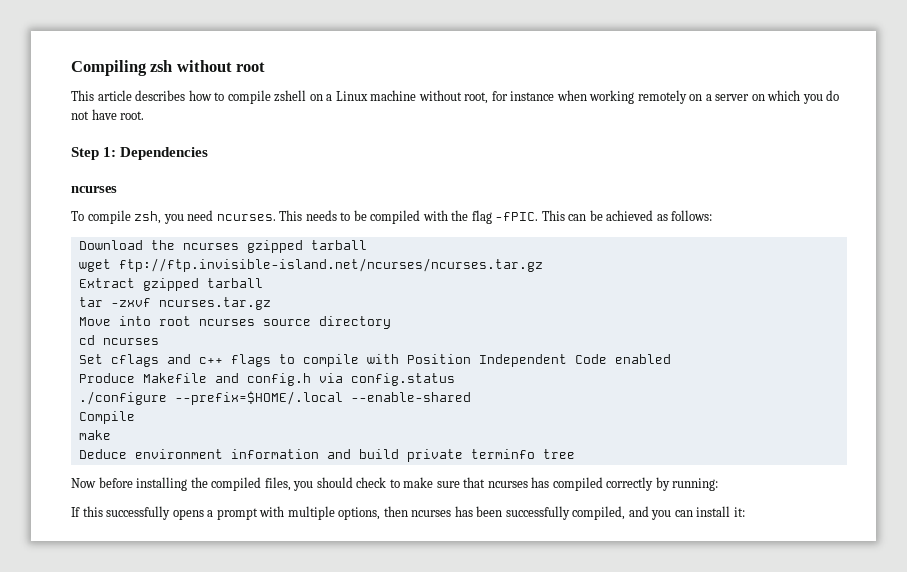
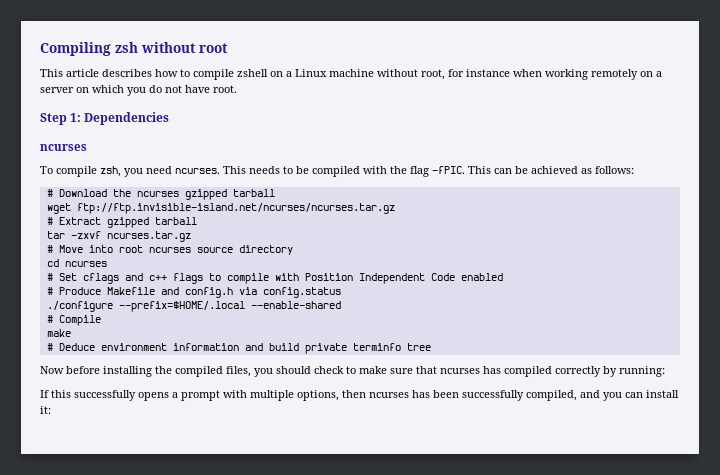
(713, 215) none -> [46,189,53,197] #
(543, 265) none -> [46,217,53,225] #
(271, 303) none -> [46,245,53,253] #
(159, 341) none -> [46,273,53,281] #
(671, 359) none -> [46,287,53,295] #
(471, 397) none -> [46,315,53,323] #
(111, 435) none -> [46,343,53,351] #

